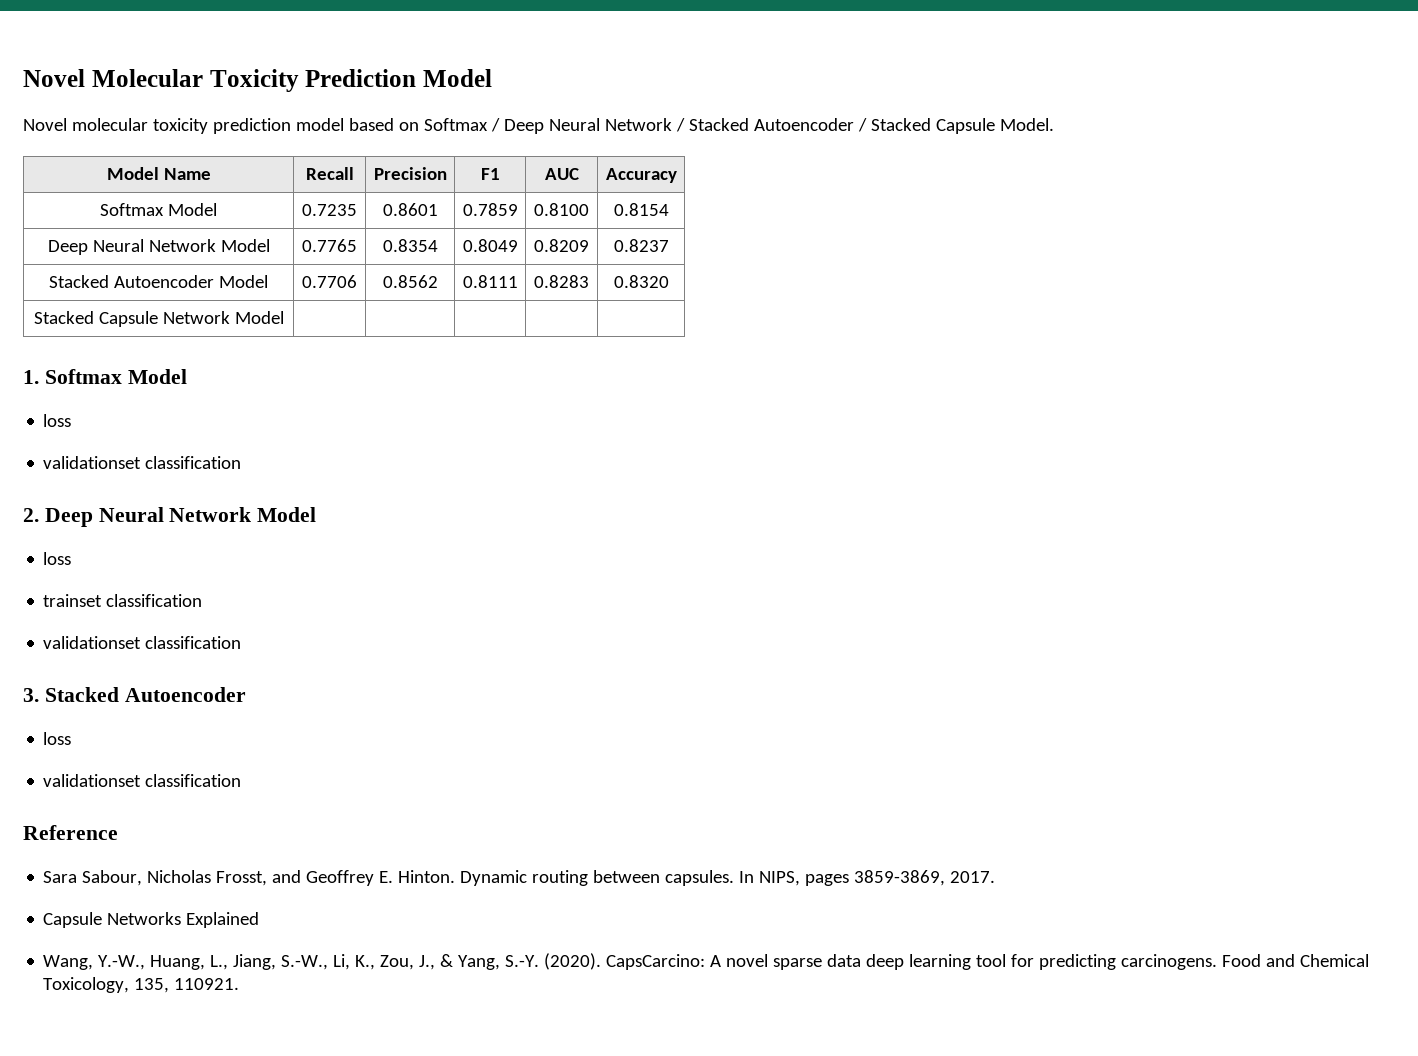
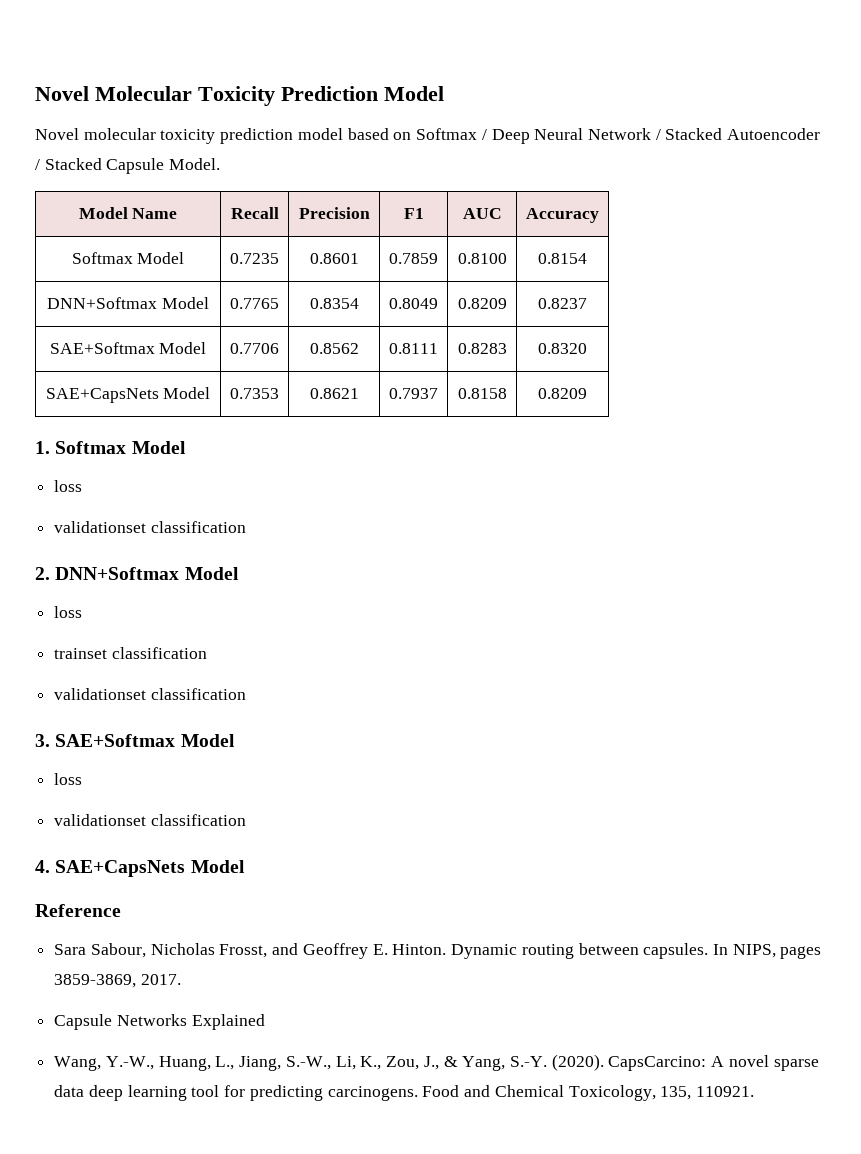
[47,239,216,255] Deep Neural Network -> [47,297,158,309] DNN+Softmax
[49,275,214,288] Stacked Autoencoder -> [49,342,155,354] SAE+Softmax
[33,311,284,327] Stacked Capsule Network Model | | | | | -> [45,387,211,403] [230,388,279,399] [309,388,359,399] [389,388,438,399] [457,388,507,399] [538,388,587,399] SAE+CapsNets Model | 0.7353 | 0.8621 | 0.7937 | 0.8158 | 0.8209
[44,507,252,527] Deep Neural Network -> [55,567,180,580] DNN+Softmax
[44,687,246,702] [43,732,72,745] [43,774,242,787] Stacked Autoencoder // loss // validationset classification -> [55,734,235,747] [54,773,83,785] [54,814,246,826] [35,860,245,877] SAE+Softmax Model // loss // validationset classification // 4. SAE+CapsNets Model

